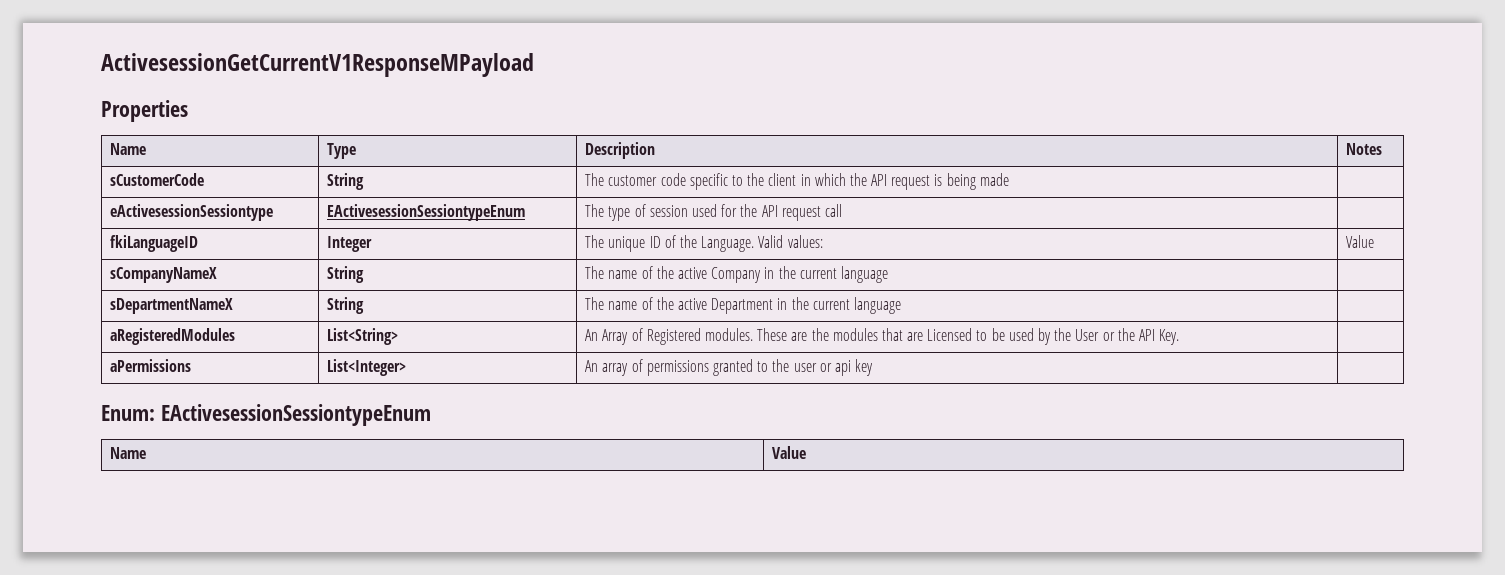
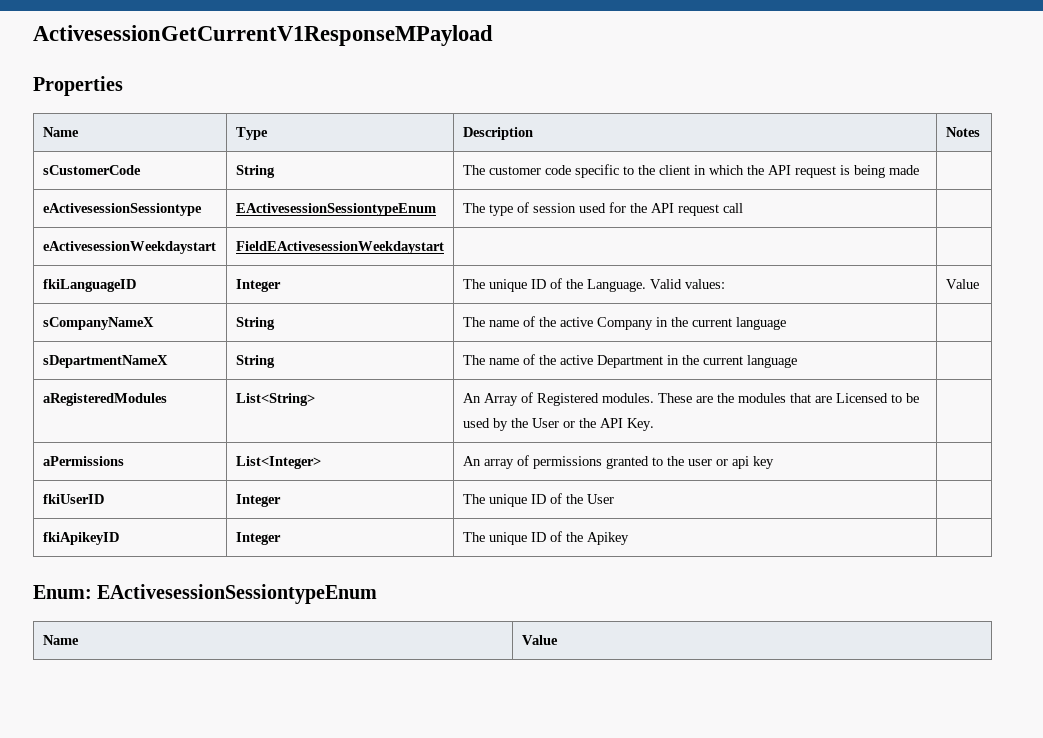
(842, 210) none -> [42,241,216,254] [235,241,444,254] // eActivesessionWeekdaystart | FieldEActivesessionWeekdaystart | |
(874, 367) none -> [42,494,104,504] [235,494,281,507] [462,493,614,507] [42,532,119,545] [235,532,281,545] [462,531,629,545] // fkiUserID | Integer | The unique ID of the User | // fkiApikeyID | Integer | The unique ID of the Apikey |

